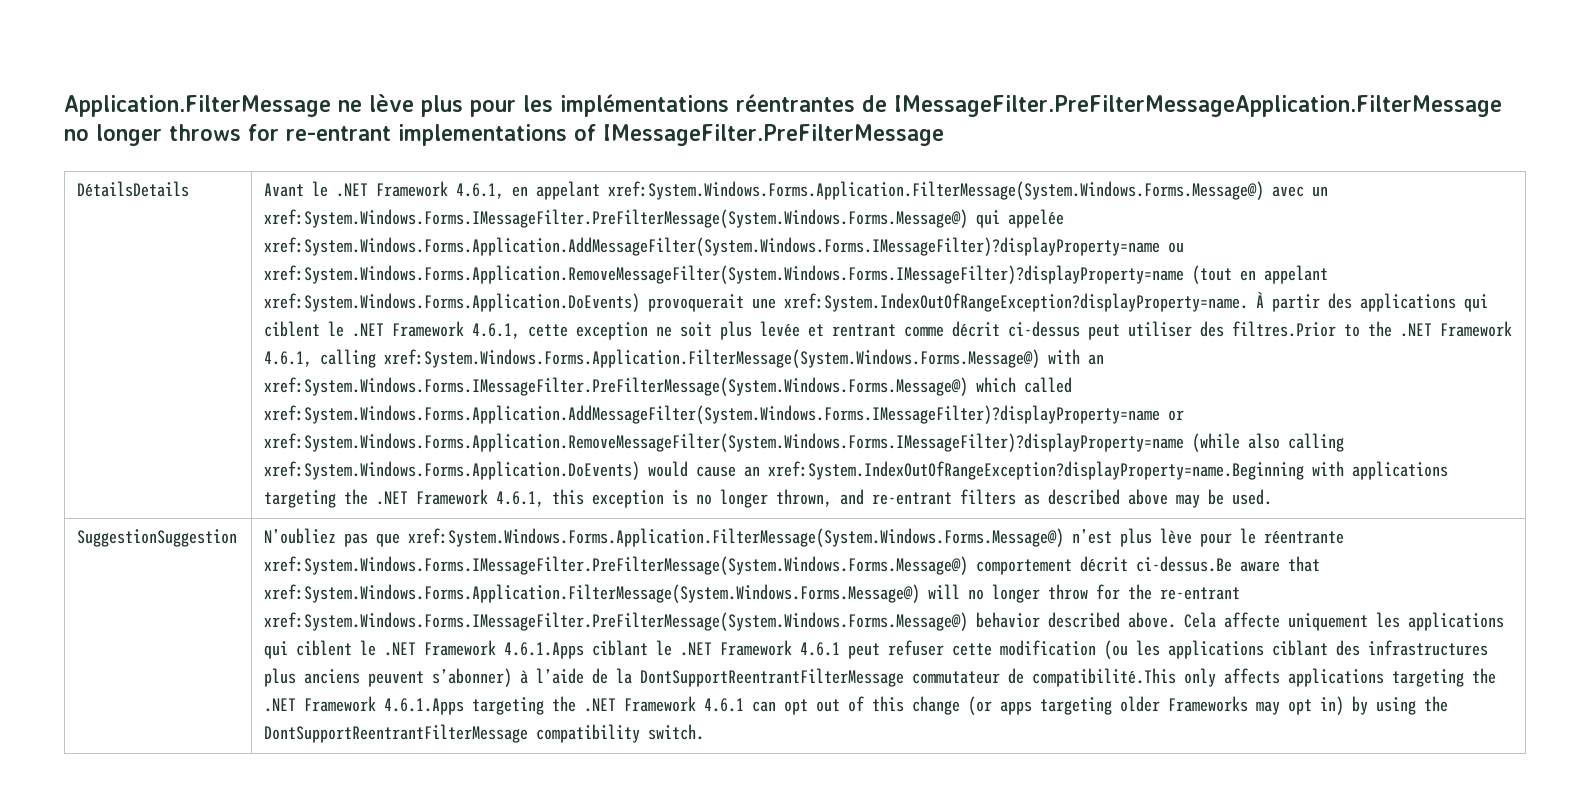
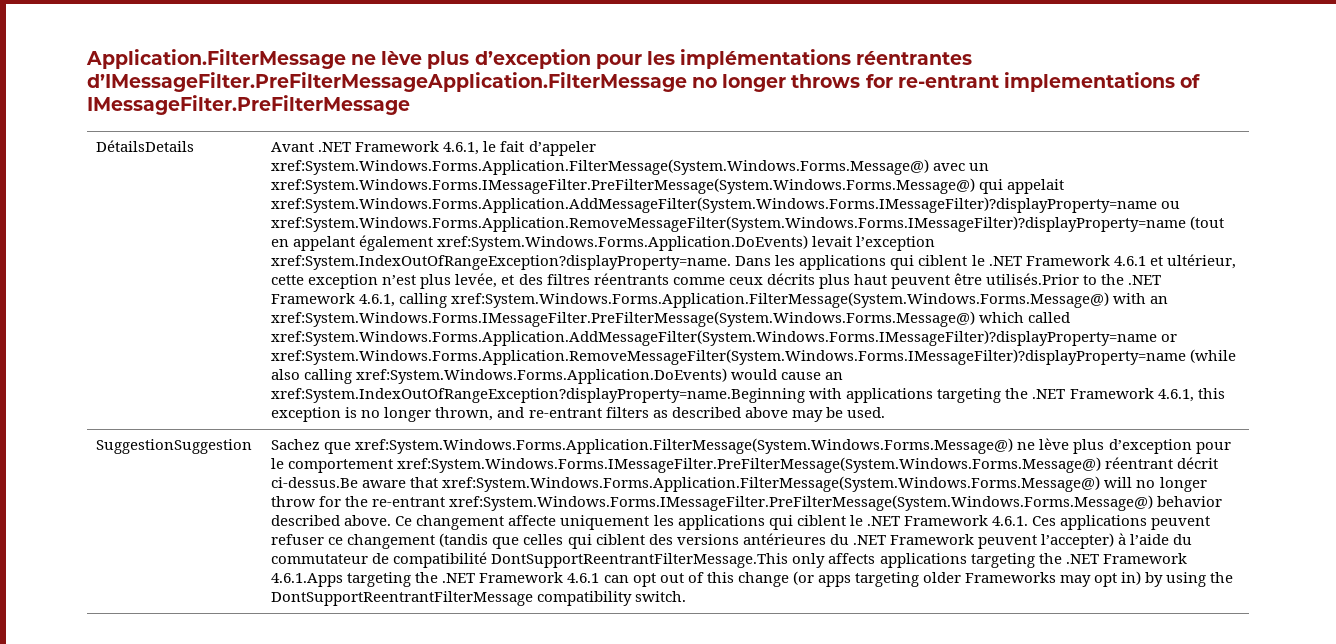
(463, 106) none -> [474,49,591,69] d’exception
[862,95,1502,117] de IMessageFilter.PreFilterMessageApplication.FilterMessage -> [87,72,687,92] d’IMessageFilter.PreFilterMessageApplication.FilterMessage
[312,181,601,200] le .NET Framework 4.6.1, en appelant -> [318,141,596,156] .NET Framework 4.6.1, le fait d’appeler
[1008,209,1065,228] appelée -> [1007,179,1065,194] appelait
[264,292,1489,312] [264,321,1337,340] xref:System.Windows.Forms.Application.DoEvents) provoquerait une xref:System.IndexOutOfRangeException?displayProperty=name. À partir des applications qui ciblent le .NET Framework 4.6.1, cette exception ne soit plus levée et rentrant comme décrit ci-dessus peut utiliser des filtres.Prior -> [359,235,936,251] [271,254,1236,270] [271,273,1080,289] également xref:System.Windows.Forms.Application.DoEvents) levait l’exception xref:System.IndexOutOfRangeException?displayProperty=name. Dans les applications qui ciblent le .NET Framework 4.6.1 et ultérieur, cette exception n’est plus levée, et des filtres réentrants comme ceux décrits plus haut peuvent être utilisés.Prior
[264,528,1345,547] [264,556,1073,575] N’oubliez pas que xref:System.Windows.Forms.Application.FilterMessage(System.Windows.Forms.Message@) n’est plus lève pour le réentrante xref:System.Windows.Forms.IMessageFilter.PreFilterMessage(System.Windows.Forms.Message@) comportement -> [271,438,1231,454] [271,457,1174,473] Sachez que xref:System.Windows.Forms.Application.FilterMessage(System.Windows.Forms.Message@) ne lève plus d’exception pour le comportement xref:System.Windows.Forms.IMessageFilter.PreFilterMessage(System.Windows.Forms.Message@) réentrant
[1184,612,1217,628] Cela -> [395,515,505,530] Ce changement
[504,640,1489,659] [264,668,1177,687] 4.6.1.Apps ciblant le .NET Framework 4.6.1 peut refuser cette modification (ou les applications ciblant des infrastructures plus anciens peuvent s’abonner) à l’aide de la DontSupportReentrantFilterMessage commutateur de compatibilité.This -> [991,515,1211,530] [271,533,1193,549] [271,552,789,568] 4.6.1. Ces applications peuvent refuser ce changement (tandis que celles qui ciblent des versions antérieures du .NET Framework peuvent l’accepter) à l’aide du commutateur de compatibilité DontSupportReentrantFilterMessage.This

